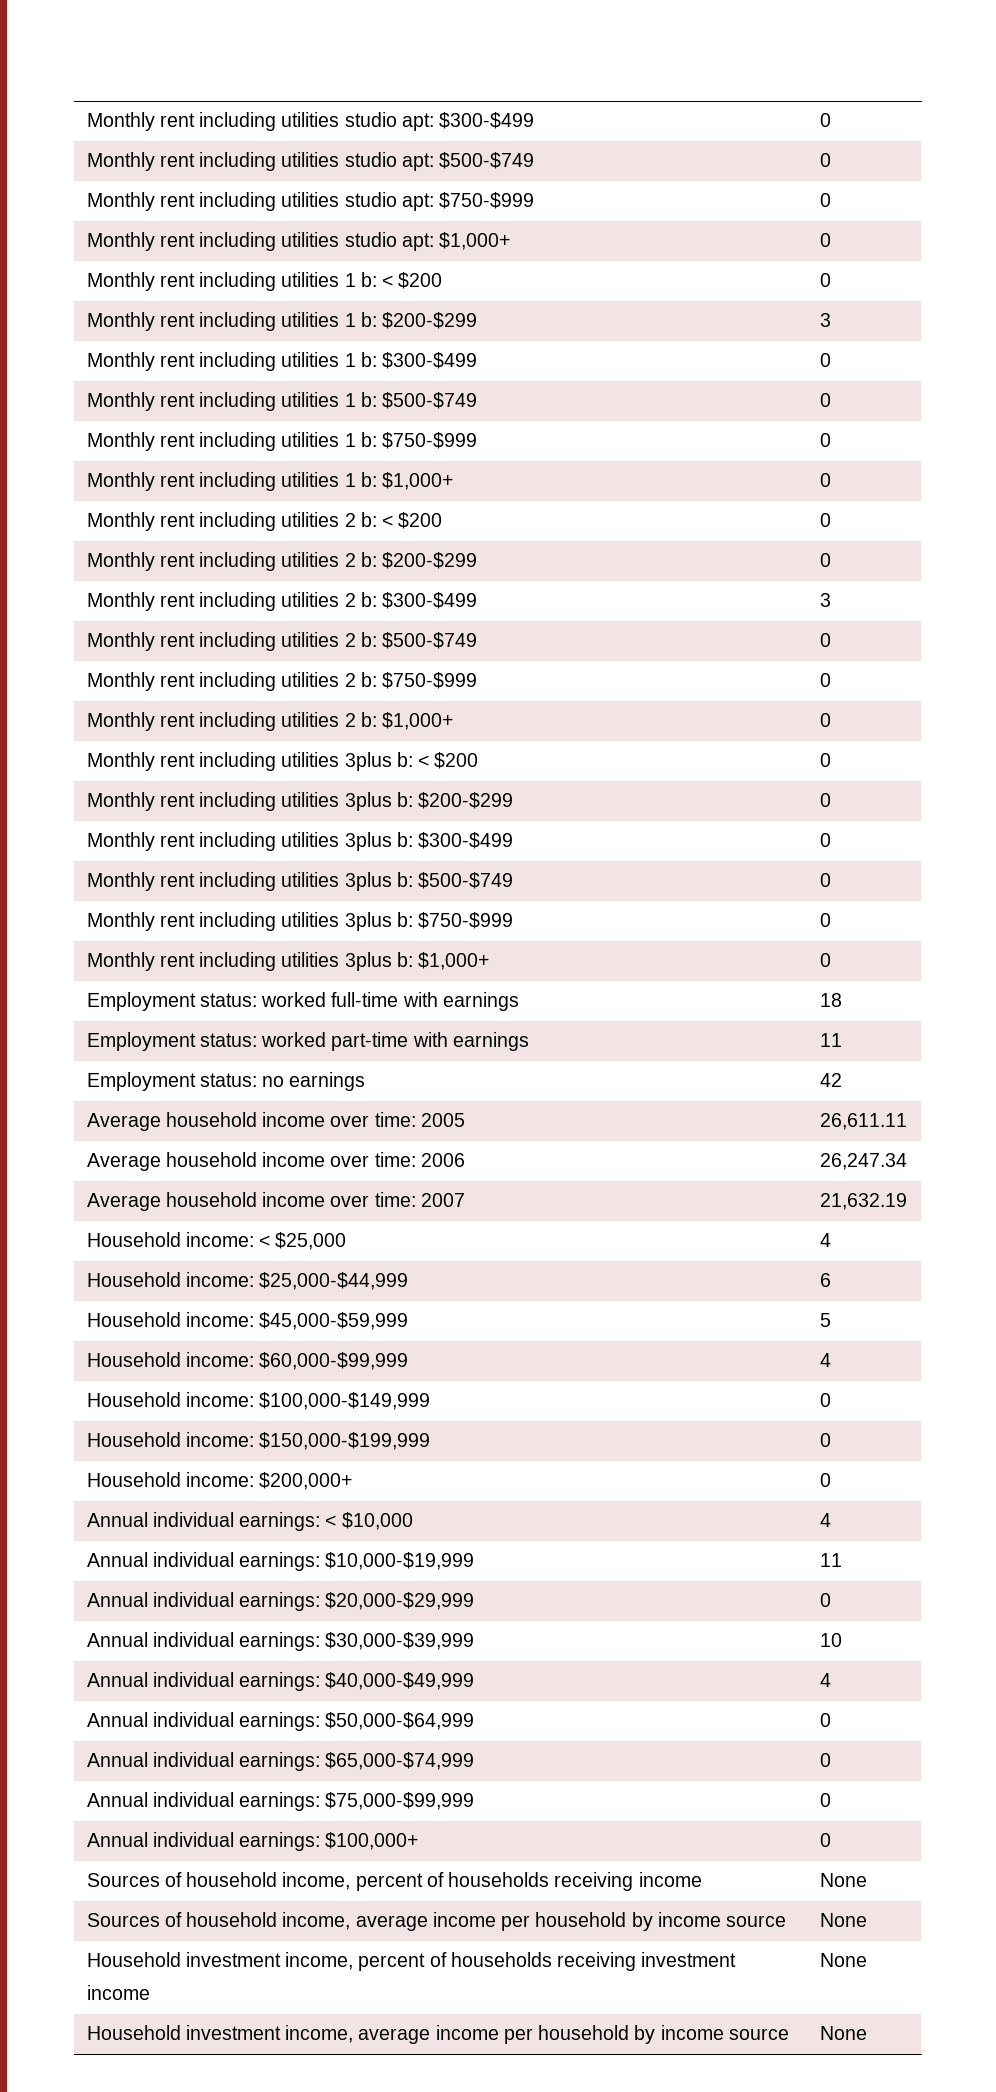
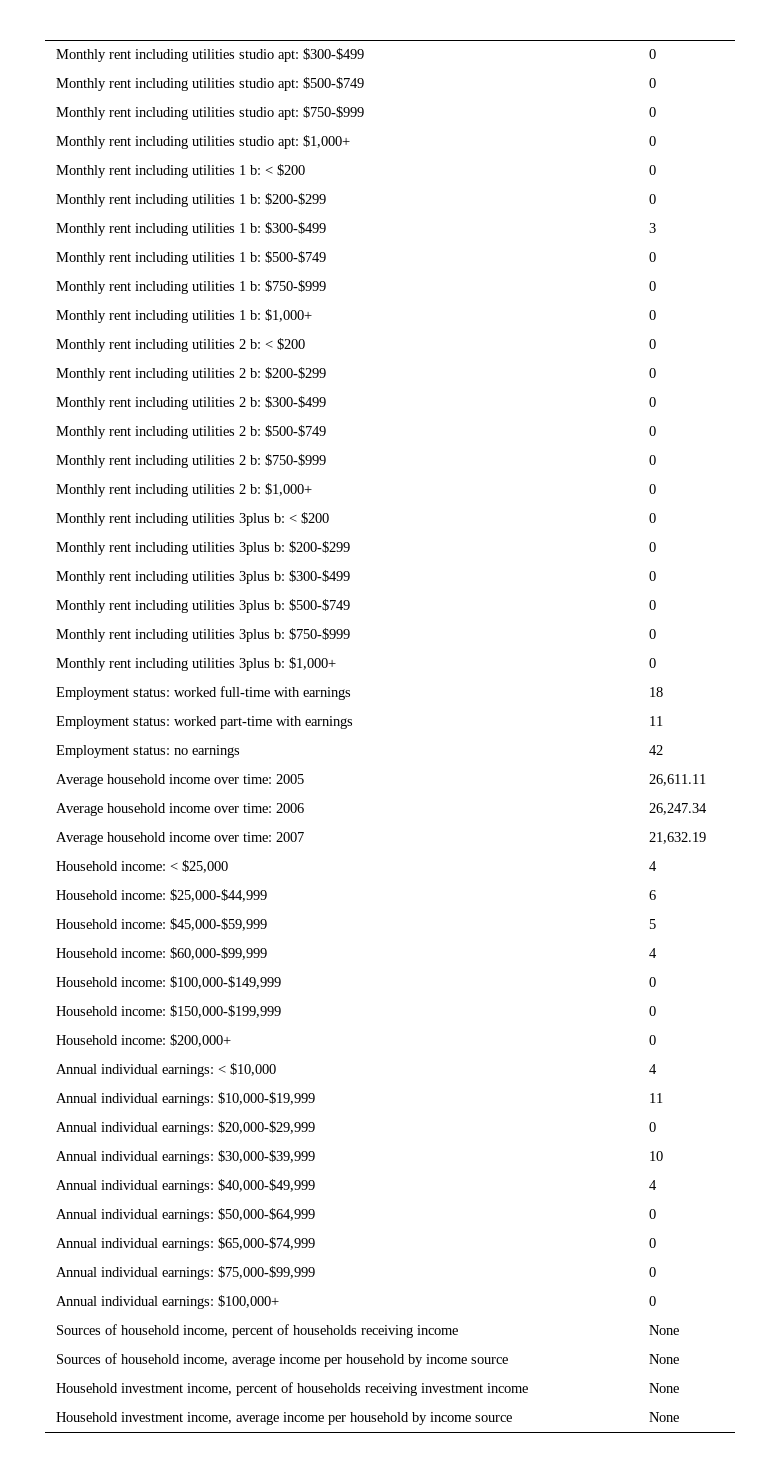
[819,313,831,327] 3 -> [649,194,657,204] 0
[819,353,831,367] 0 -> [649,223,657,233] 3
[819,593,831,607] 3 -> [649,397,657,407] 0

